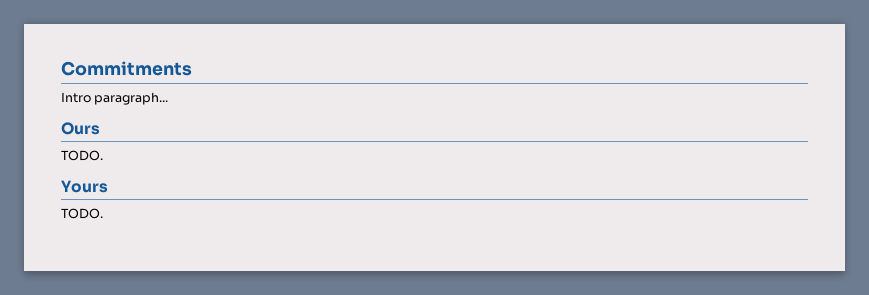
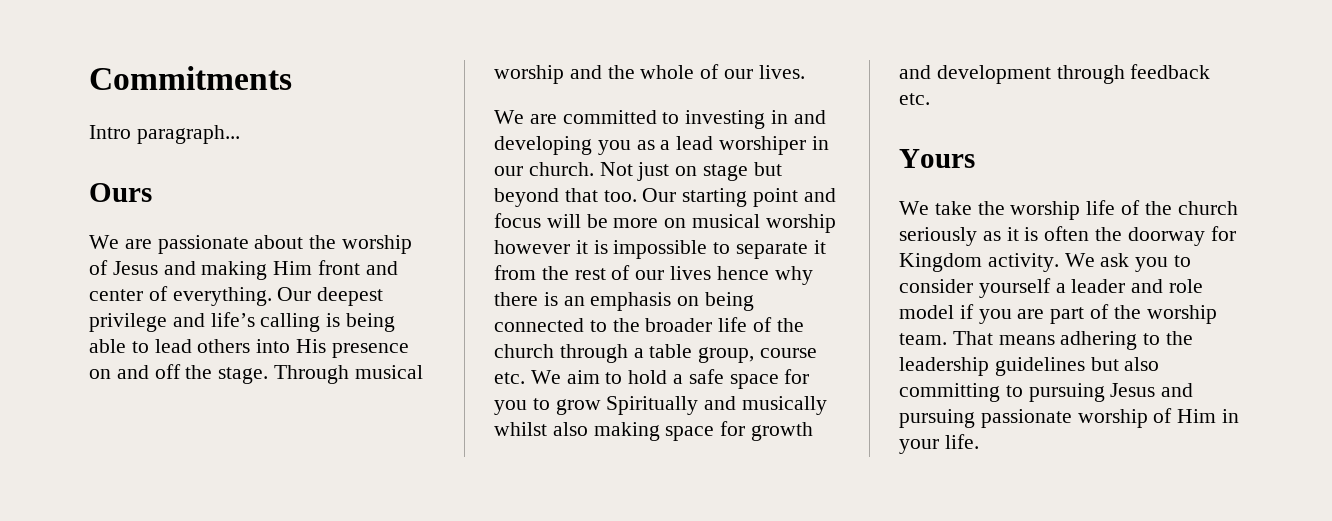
[61,150,103,161] [61,180,108,193] [61,208,103,219] TODO. // Yours // TODO. -> [89,235,413,254] [89,260,398,280] [89,286,384,306] [89,312,396,332] [89,339,409,358] [89,364,423,384] [494,64,805,84] [494,110,826,129] [494,136,829,155] [494,162,782,181] [494,188,836,207] [494,213,836,233] [494,240,826,259] [494,265,813,285] [494,292,755,311] [494,317,804,332] [494,344,818,363] [494,369,810,389] [494,396,828,415] [494,421,814,441] [899,64,1211,84] [899,93,930,105] [899,149,975,168] [899,200,1238,220] [899,226,1236,246] [899,253,1192,272] [899,278,1204,298] [899,304,1217,324] [899,331,1194,350] [899,357,1160,376] [899,383,1194,402] [899,408,1240,428] [899,434,979,454] We are passionate about the worship of Jesus and making Him front and center of everything. Our deepest privilege and life’s calling is being able to lead others into His presence on and off the stage. Through musical worship and the whole of our lives. // We are committed to investing in and developing you as a lead worshiper in our church. Not just on stage but beyond that too. Our starting point and focus will be more on musical worship however it is impossible to separate it from the rest of our lives hence why there is an emphasis on being connected to the broader life of the church through a table group, course etc. We aim to hold a safe space for you to grow Spiritually and musically whilst also making space for growth and development through feedback etc. // Yours // We take the worship life of the church seriously as it is often the doorway for Kingdom activity. We ask you to consider yourself a leader and role model if you are part of the worship team. That means adhering to the leadership guidelines but also committing to pursuing Jesus and pursuing passionate worship of Him in your life.

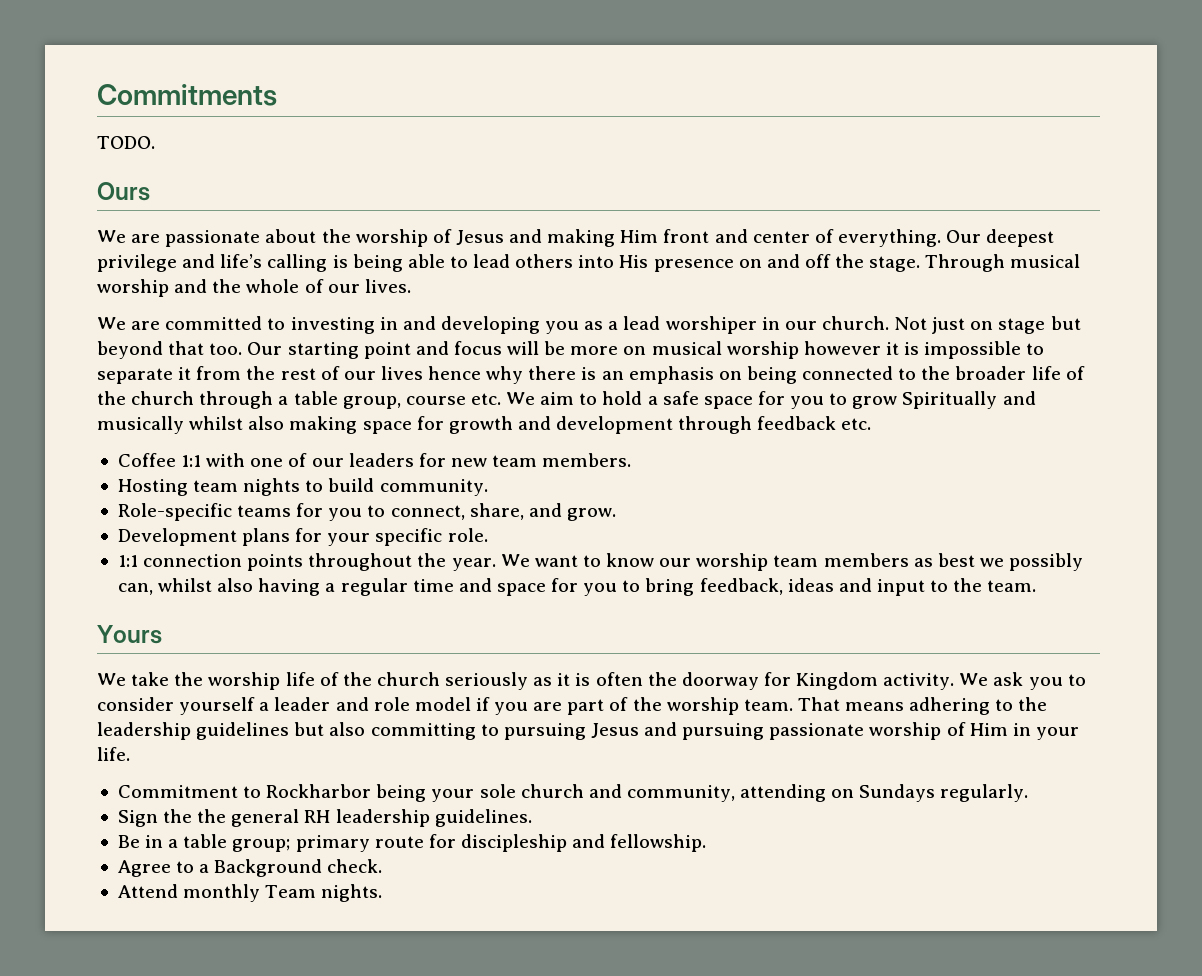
[89,125,240,144] Intro paragraph... -> [97,136,155,149] TODO.
(930, 99) none -> [117,453,632,467] [117,478,488,496] [117,503,616,521] [117,528,488,546] [117,553,1084,571] [117,578,1037,596] // Coffee 1:1 with one of our leaders for new team members. // Hosting team nights to build community. // Role-specific teams for you to connect, share, and grow. // Development plans for your specific role. // 1:1 connection points throughout the year. We want to know our worship team members as best we possibly can, whilst also having a regular time and space for you to bring feedback, ideas and input to the team.
(979, 441) none -> [117,784,1029,802] [117,809,532,827] [117,834,707,852] [117,859,383,877] [117,884,383,902] // Commitment to Rockharbor being your sole church and community, attending on Sundays regularly. // Sign the the general RH leadership guidelines. // Be in a table group; primary route for discipleship and fellowship. // Agree to a Background check. // Attend monthly Team nights.

